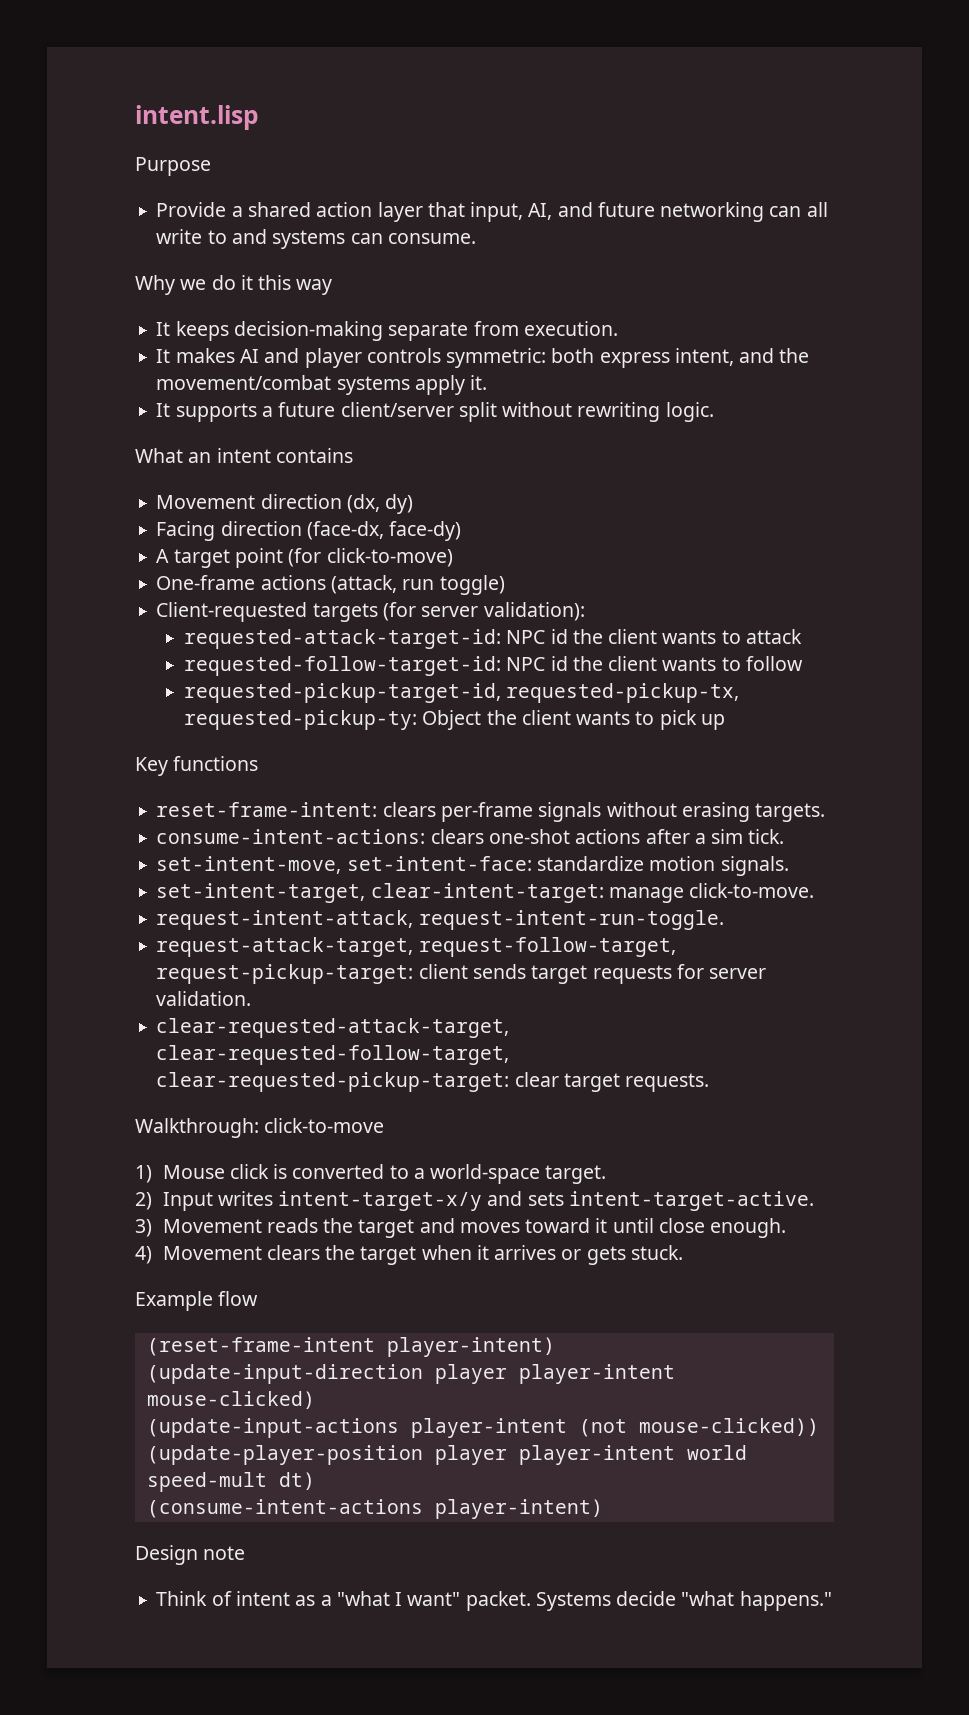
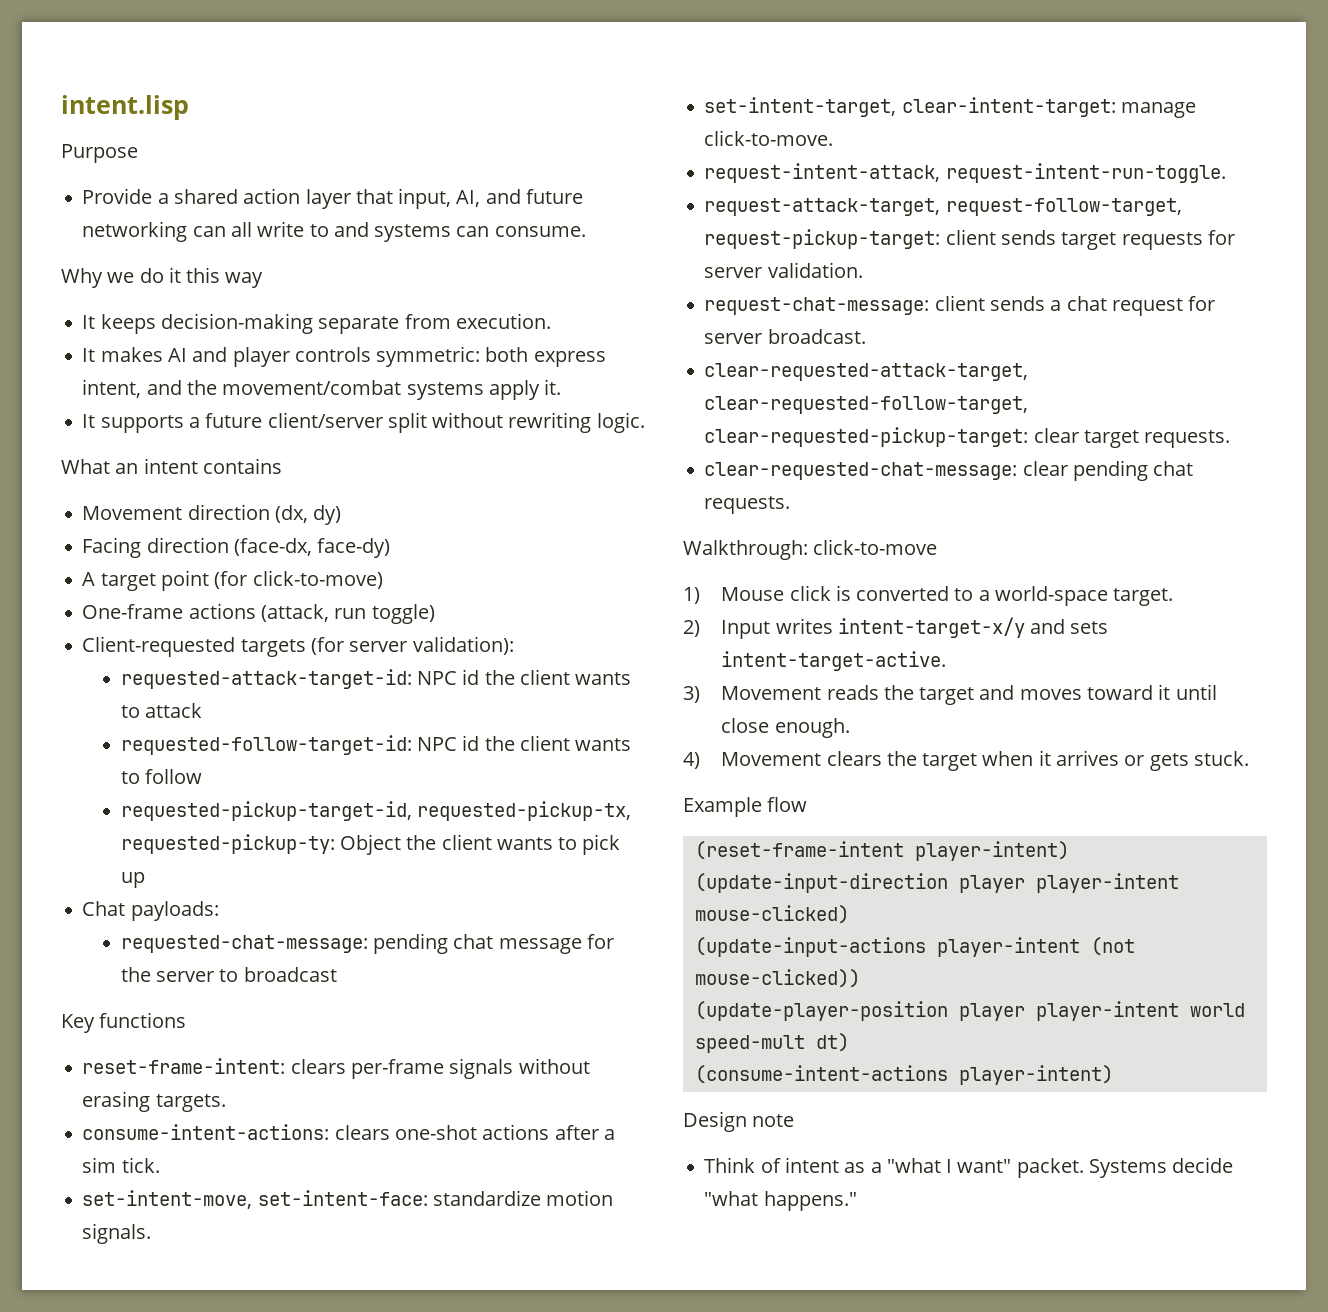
(725, 722) none -> [82,901,219,921] [120,933,614,954] [120,967,337,982] // Chat payloads: // requested-chat-message: pending chat message for the server to broadcast
(252, 998) none -> [704,295,1216,316] [704,329,866,344] // request-chat-message: client sends a chat request for server broadcast.
(710, 1082) none -> [704,460,1194,481] [704,496,791,514] // clear-requested-chat-message: clear pending chat requests.

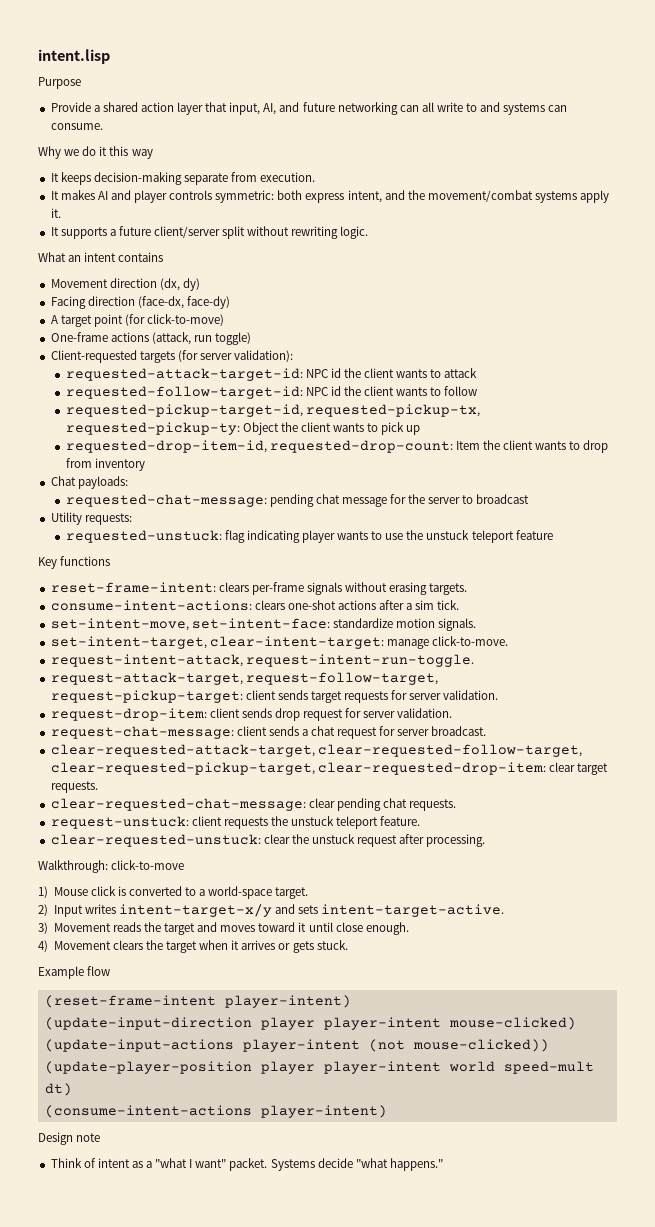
(145, 880) none -> [65,440,609,453] [65,458,145,471] // requested-drop-item-id, requested-drop-count: Item the client wants to drop from inventory
(337, 974) none -> [50,512,132,525] [65,530,553,543] // Utility requests: // requested-unstuck: flag indicating player wants to use the unstuck teleport feature
(863, 270) none -> [50,708,453,721] // request-drop-item: client sends drop request for server validation.
[704,427,1029,447] clear-requested-pickup-target: -> [50,762,546,775] clear-requested-pickup-target, clear-requested-drop-item:
(791, 505) none -> [50,816,421,829] [50,834,486,847] // request-unstuck: client requests the unstuck teleport feature. // clear-requested-unstuck: clear the unstuck request after processing.

